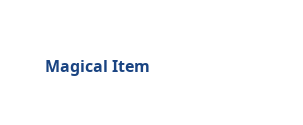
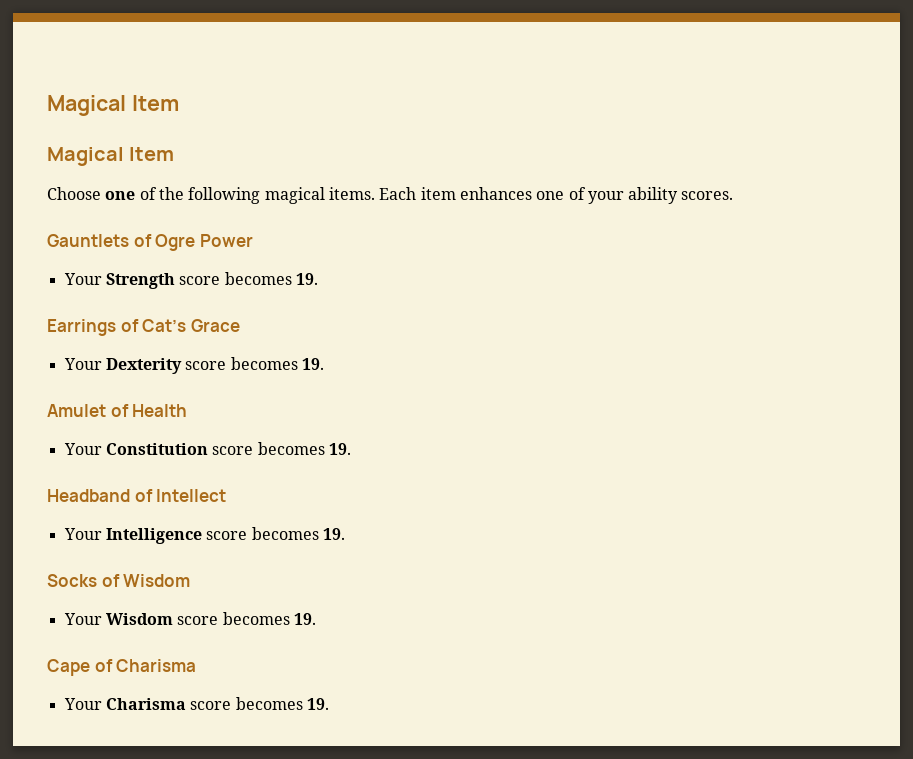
[45,60,151,76] Magical Item -> [47,95,179,116] [47,147,175,166] [47,187,734,204] [47,234,253,251] [63,272,318,289] [47,319,240,336] [63,357,324,374] [47,404,188,417] [63,442,351,455] [47,489,227,502] [63,527,345,544] [47,574,191,587] [63,612,316,625] [47,659,197,676] [63,697,329,710] Magical Item // Magical Item // Choose one of the following magical items. Each item enhances one of your ability scores. // Gauntlets of Ogre Power // Your Strength score becomes 19. // Earrings of Cat’s Grace // Your Dexterity score becomes 19. // Amulet of Health // Your Constitution score becomes 19. // Headband of Intellect // Your Intelligence score becomes 19. // Socks of Wisdom // Your Wisdom score becomes 19. // Cape of Charisma // Your Charisma score becomes 19.

